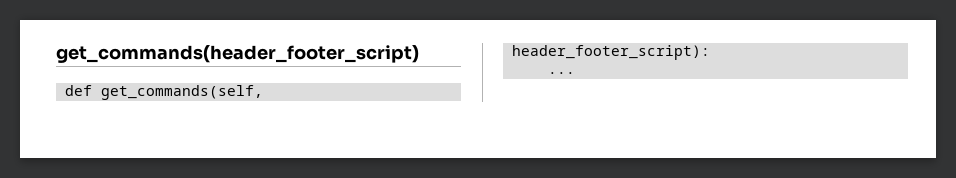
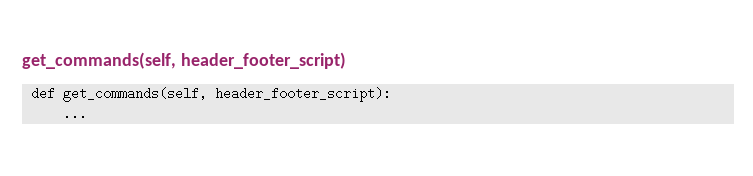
[56,45,419,63] get_commands(header_footer_script) -> [22,52,346,69] get_commands(self, header_footer_script)

